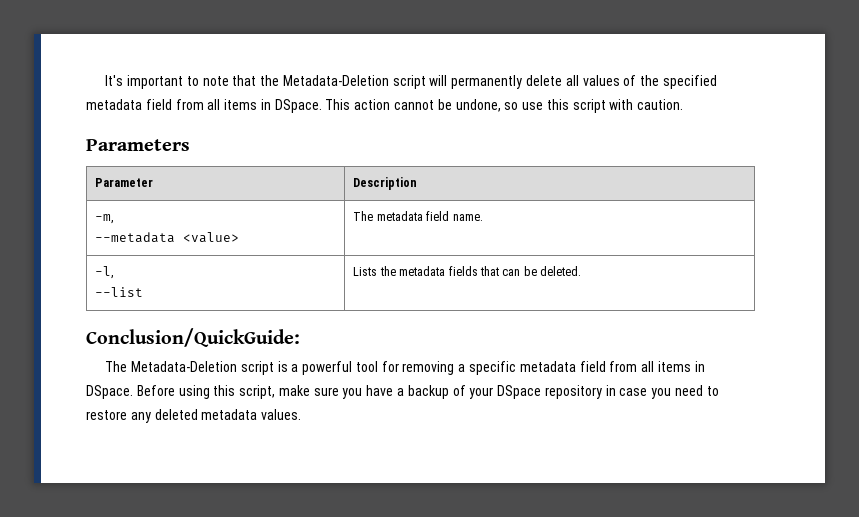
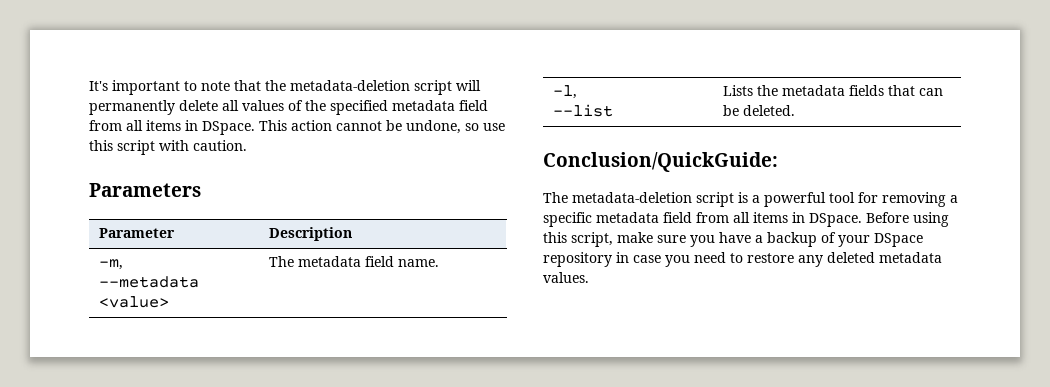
[282,75,389,86] Metadata-Deletion -> [290,80,410,91] metadata-deletion
[130,361,237,372] Metadata-Deletion -> [572,192,692,203] metadata-deletion

